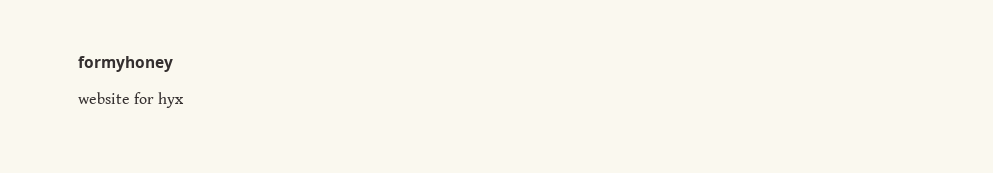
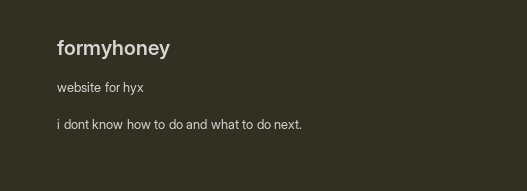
(185, 100) none -> [57,119,303,129] // i dont know how to do and what to do next.

